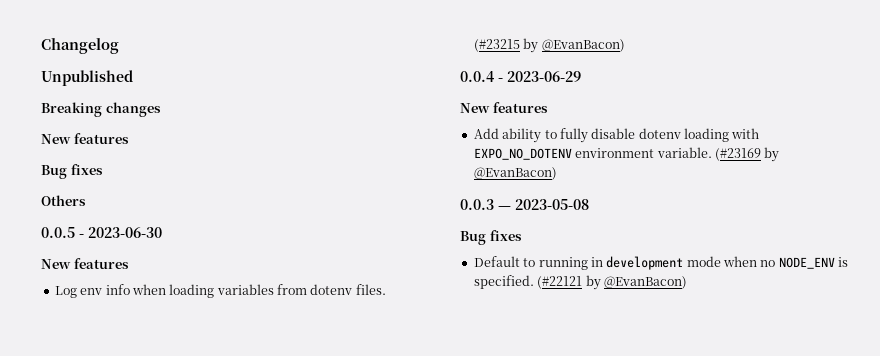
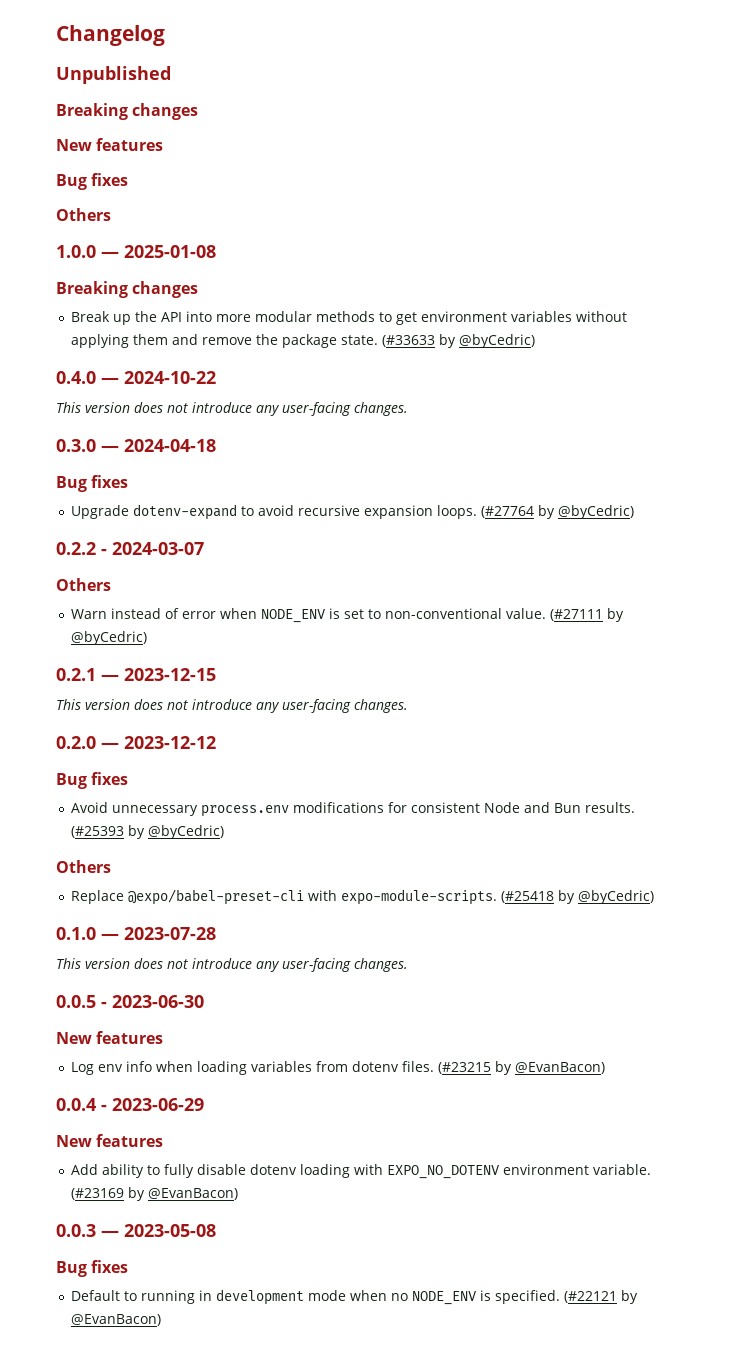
(86, 200) none -> [56,245,216,258] [56,281,199,298] [70,311,627,325] [70,334,535,348] [56,371,216,384] [56,402,408,416] [56,439,216,452] [56,475,129,492] [70,504,634,520] [56,542,204,555] [56,578,111,591] [70,608,624,623] [70,631,147,645] [56,668,216,681] [56,699,408,713] [56,736,216,749] [56,772,129,789] [70,802,635,817] [70,825,224,839] [56,860,111,873] [70,889,654,905] [56,927,216,940] [56,958,408,972] // 1.0.0 — 2025-01-08 // Breaking changes // Break up the API into more modular methods to get environment variables without applying them and remove the package state. (#33633 by @byCedric) // 0.4.0 — 2024-10-22 // This version does not introduce any user-facing changes. // 0.3.0 — 2024-04-18 // Bug fixes // Upgrade dotenv-expand to avoid recursive expansion loops. (#27764 by @byCedric) // 0.2.2 - 2024-03-07 // Others // Warn instead of error when NODE_ENV is set to non-conventional value. (#27111 by @byCedric) // 0.2.1 — 2023-12-15 // This version does not introduce any user-facing changes. // 0.2.0 — 2023-12-12 // Bug fixes // Avoid unnecessary process.env modifications for consistent Node and Bun results. (#25393 by @byCedric) // Others // Replace @expo/babel-preset-cli with expo-module-scripts. (#25418 by @byCedric) // 0.1.0 — 2023-07-28 // This version does not introduce any user-facing changes.

